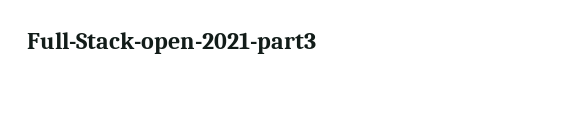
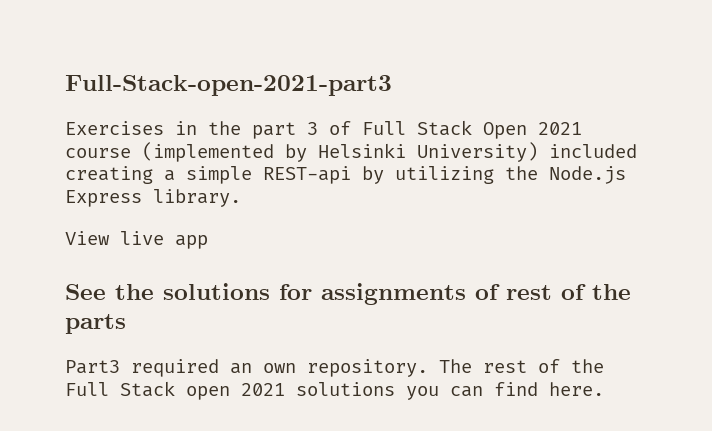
(316, 43) none -> [65,120,582,139] [65,142,637,162] [65,166,626,184] [65,189,241,207] [65,231,208,249] [65,283,631,305] [65,314,126,334] [65,359,604,377] [65,381,604,400] // Exercises in the part 3 of Full Stack Open 2021 course (implemented by Helsinki University) included creating a simple REST-api by utilizing the Node.js Express library. // View live app // See the solutions for assignments of rest of the parts // Part3 required an own repository. The rest of the Full Stack open 2021 solutions you can find here.

